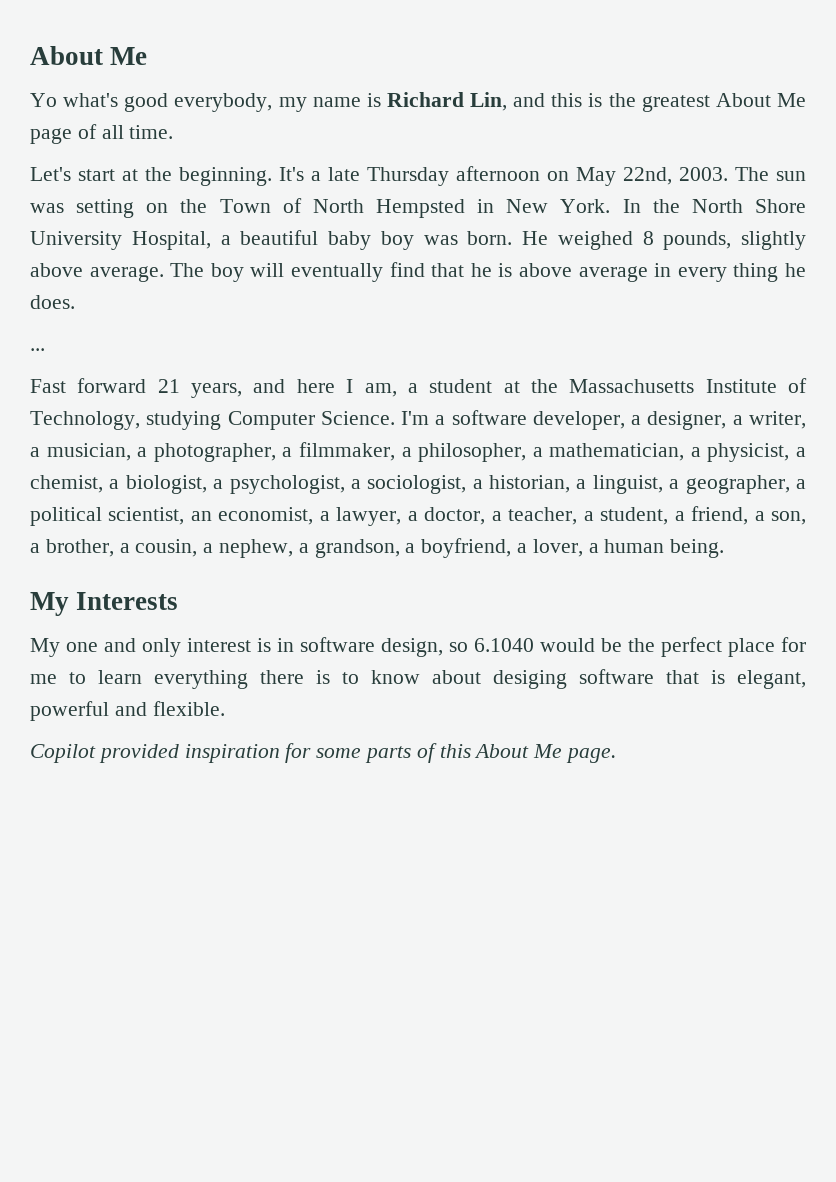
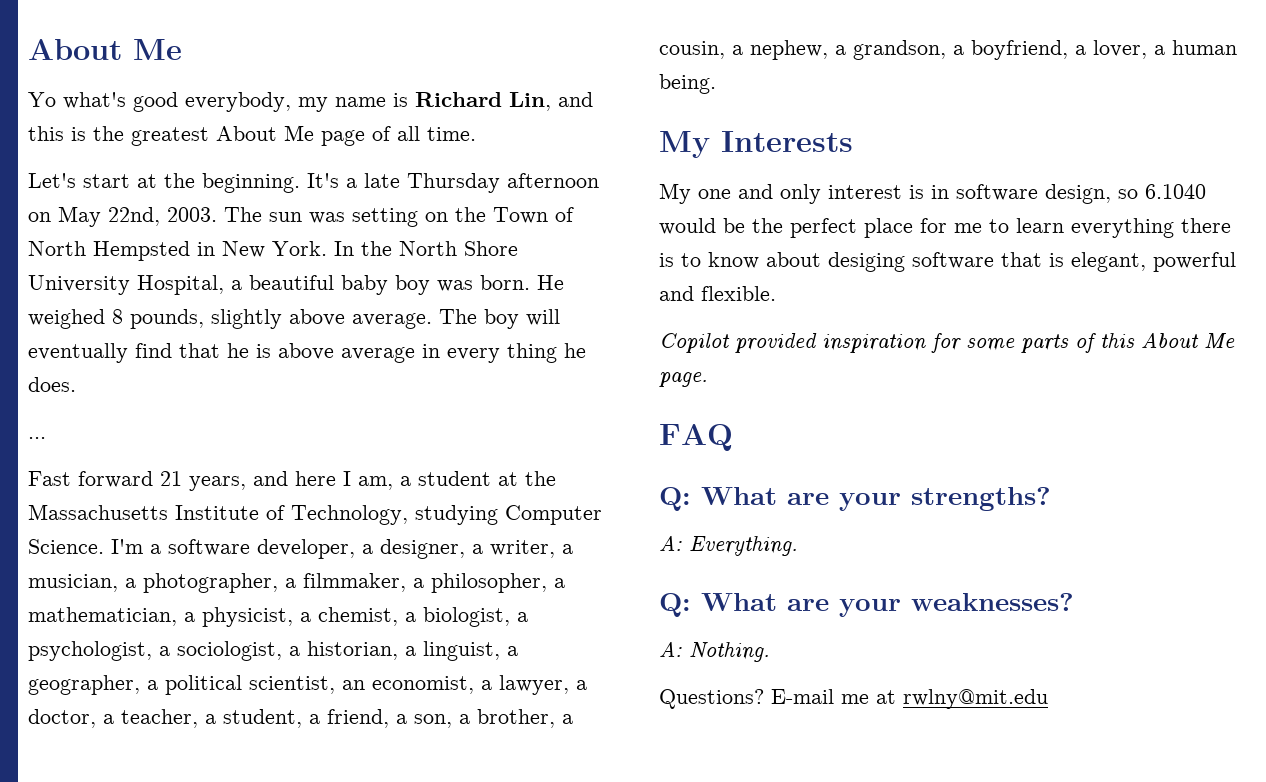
(617, 755) none -> [659,424,733,451] [659,487,1051,511] [659,535,798,556] [659,593,1074,617] [659,641,770,662] [659,689,1048,709] // FAQ // Q: What are your strengths? // A: Everything. // Q: What are your weaknesses? // A: Nothing. // Questions? E-mail me at rwlny@mit.edu

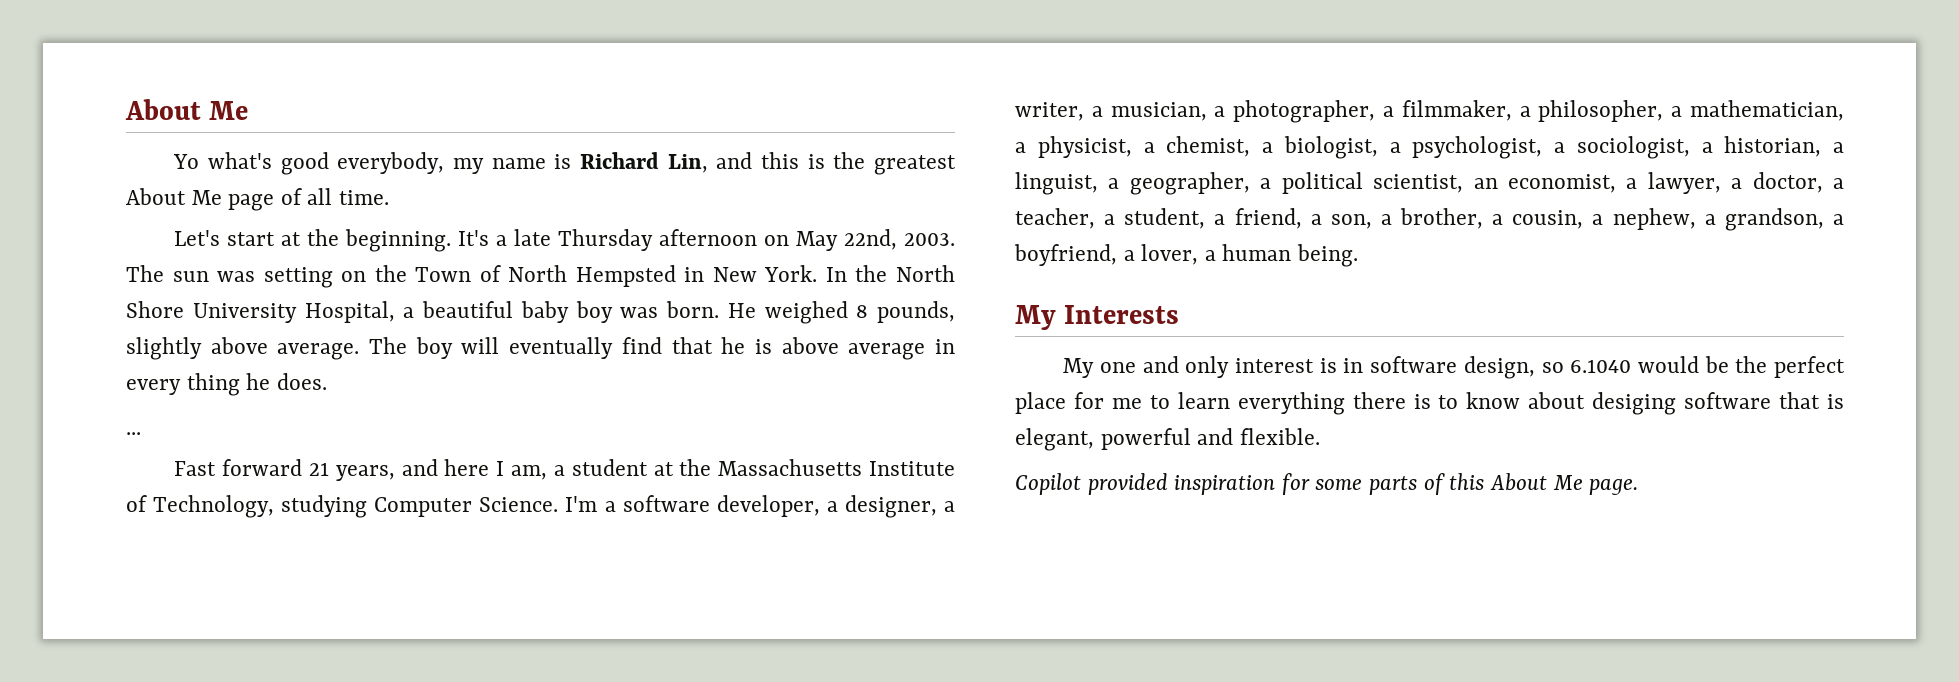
[659,424,733,451] [659,487,1051,511] [659,535,798,556] [659,593,1074,617] [659,641,770,662] [659,689,1048,709] // FAQ // Q: What are your strengths? // A: Everything. // Q: What are your weaknesses? // A: Nothing. // Questions? E-mail me at rwlny@mit.edu -> (1639, 486) none

